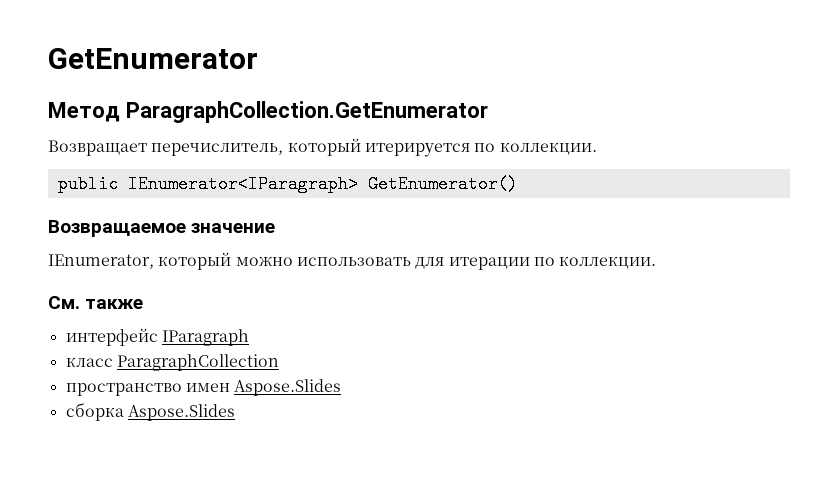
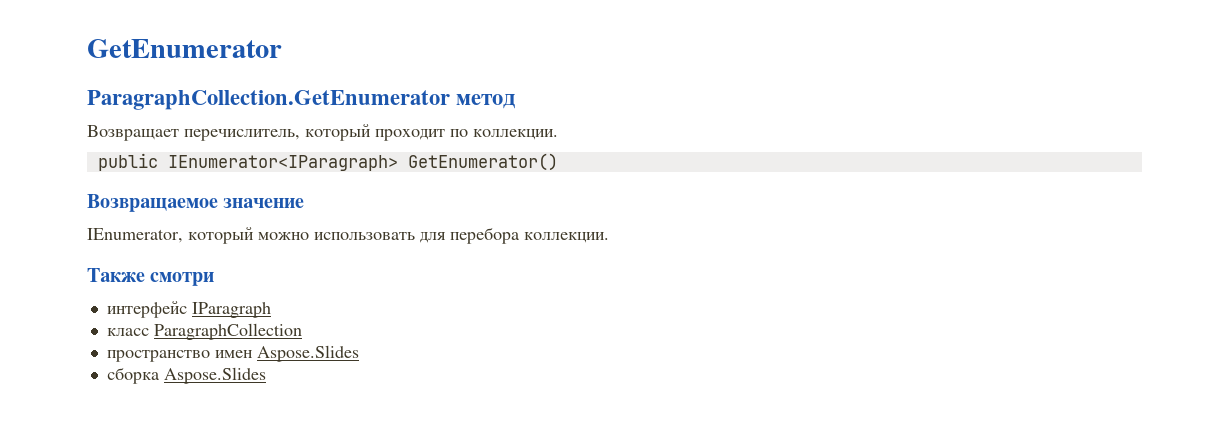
[48,102,120,122] Метод -> (282, 48) none
(488, 112) none -> [456,94,516,109] метод
[364,143,470,157] итерируется -> [375,129,445,141] проходит
[448,256,657,270] [48,296,144,309] итерации по коллекции. // См. также -> [450,227,609,244] [87,268,215,286] перебора коллекции. // Также смотри

